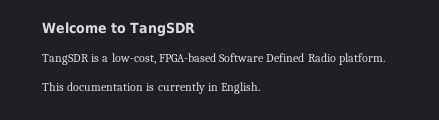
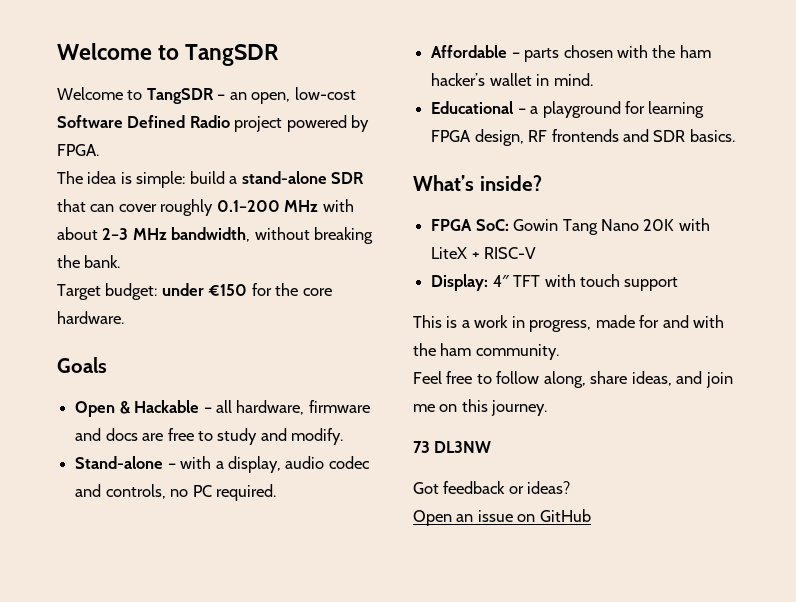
[42,53,385,65] [42,82,261,94] TangSDR is a low-cost, FPGA-based Software Defined Radio platform. // This documentation is currently in English. -> [57,87,356,104] [57,115,370,132] [57,144,99,156] [57,171,365,188] [57,199,354,216] [57,227,374,244] [57,255,121,268] [57,283,332,300] [57,311,124,324] [57,357,107,373] [75,400,370,417] [75,428,344,445] [75,456,370,473] [75,484,276,501] [431,45,711,62] [431,73,593,86] [431,101,705,118] [431,129,735,146] [413,175,542,191] [431,218,710,235] [431,247,537,259] [431,274,679,291] [413,315,725,332] [413,343,559,360] [413,371,733,388] [413,399,548,416] [413,441,492,453] [413,481,571,494] [413,509,591,526] Welcome to TangSDR – an open, low-cost Software Defined Radio project powered by FPGA. // The idea is simple: build a stand-alone SDR that can cover roughly 0.1–200 MHz with about 2–3 MHz bandwidth, without breaking the bank. // Target budget: under €150 for the core hardware. // Goals // Open & Hackable – all hardware, firmware and docs are free to study and modify. // Stand-alone – with a display, audio codec and controls, no PC required. // Affordable – parts chosen with the ham hacker’s wallet in mind. // Educational – a playground for learning FPGA design, RF frontends and SDR basics. // What’s inside? // FPGA SoC: Gowin Tang Nano 20K with LiteX + RISC-V // Display: 4″ TFT with touch support // This is a work in progress, made for and with the ham community. // Feel free to follow along, share ideas, and join me on this journey. // 73 DL3NW // Got feedback or ideas? // Open an issue on GitHub

